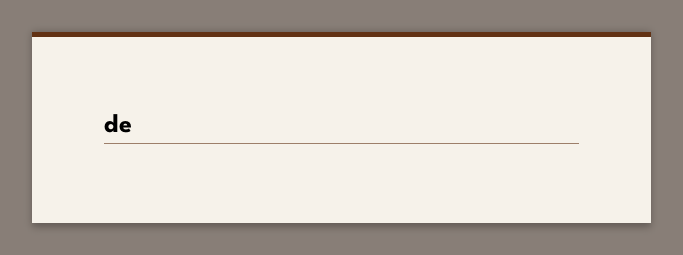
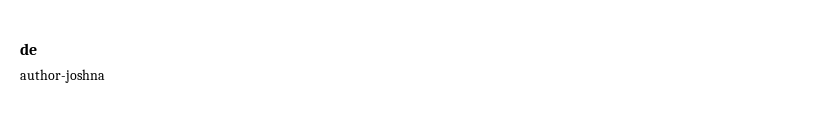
(132, 123) none -> [20,69,105,83] // author-joshna

